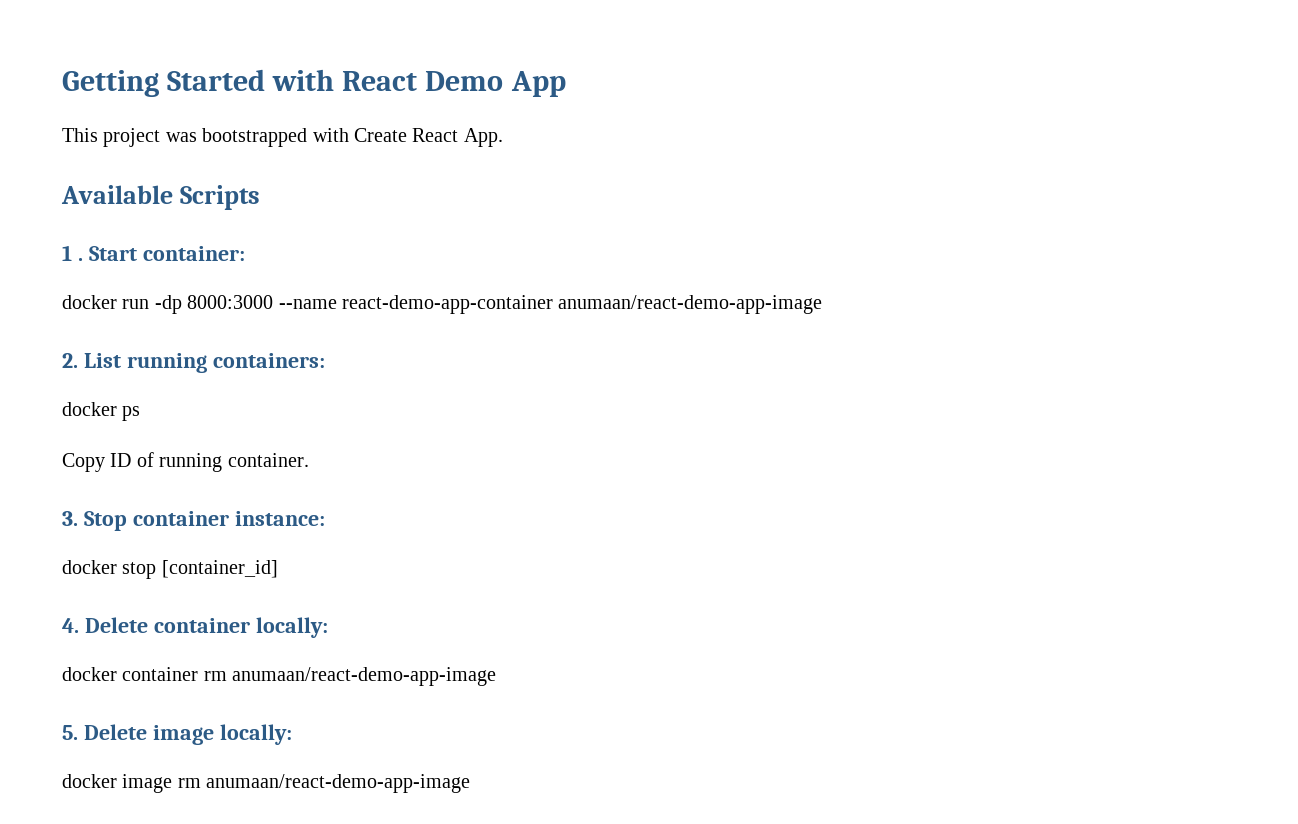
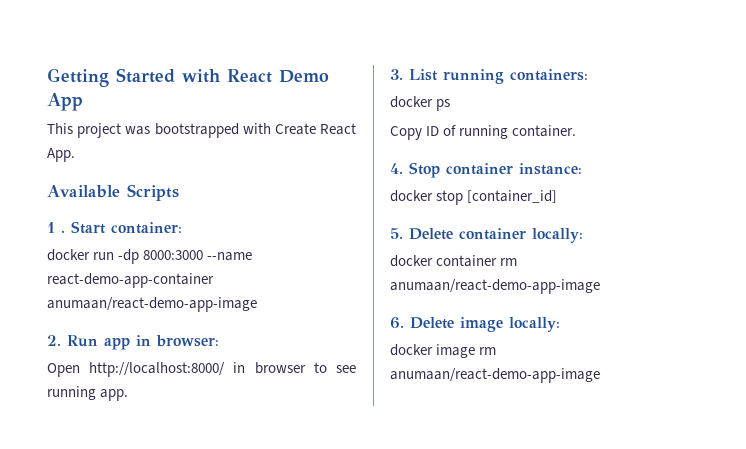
(78, 360) none -> [67,335,219,350] [47,362,356,377] [47,386,129,401] [390,69,403,80] Run app in browser: // Open http://localhost:8000/ in browser to see running app. // 3.
[62,511,78,526] 3. -> [390,163,403,174] 4.
[62,618,79,633] 4. -> [390,228,403,239] 5.
[62,725,78,740] 5. -> [390,317,404,329] 6.

